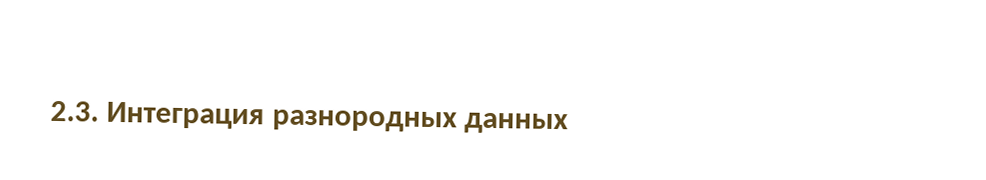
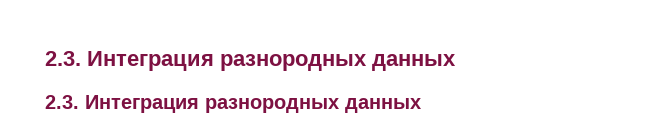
[50,100,569,135] 2.3. Интеграция разнородных данных -> [45,51,456,71] [45,95,421,113] 2.3. Интеграция разнородных данных // 2.3. Интеграция разнородных данных

